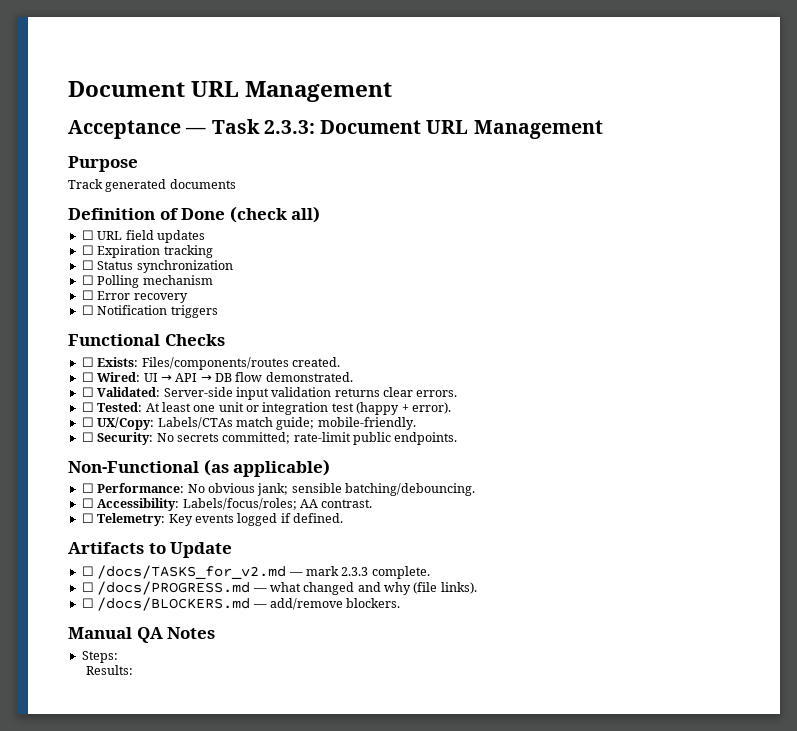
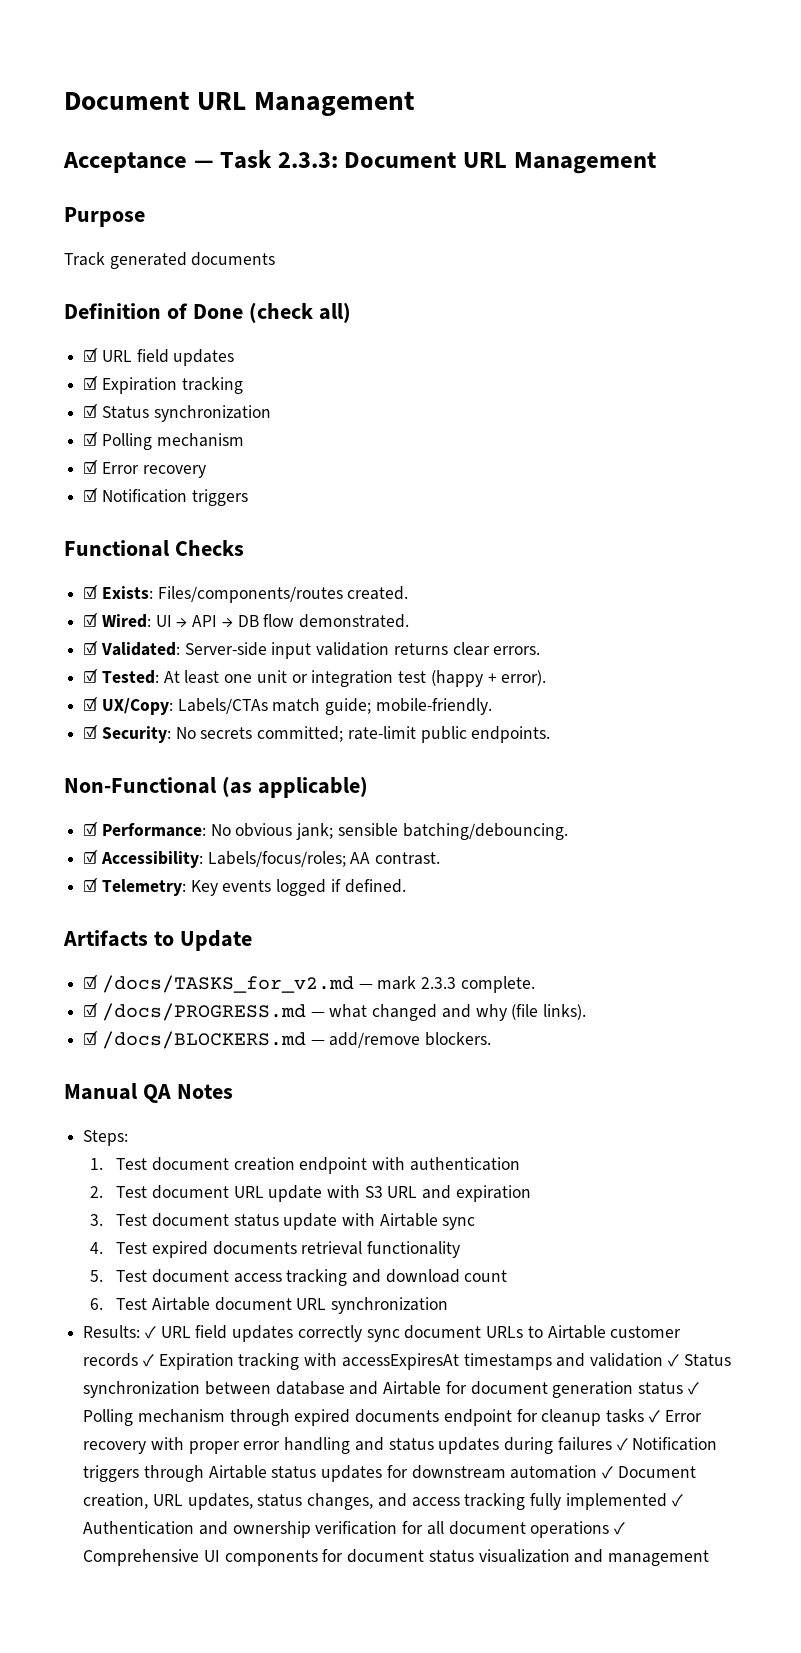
[81,230,94,240] ☐ -> [83,347,99,362] ☑
[81,245,94,255] ☐ -> [83,375,99,390] ☑
[81,260,94,270] ☐ -> [83,403,99,418] ☑
[81,275,94,285] ☐ -> [83,431,99,446] ☑
[81,290,94,300] ☐ -> [83,459,99,474] ☑
[81,305,94,315] ☐ -> [83,487,99,502] ☑
[81,357,94,367] ☐ -> [83,584,99,599] ☑
[81,372,94,382] ☐ -> [83,612,99,627] ☑
[81,387,94,397] ☐ -> [83,640,99,655] ☑
[81,402,94,412] ☐ -> [83,668,99,683] ☑
[81,417,94,427] ☐ -> [83,696,99,711] ☑
[81,432,94,442] ☐ -> [83,724,99,739] ☑
[81,483,94,493] ☐ -> [83,821,99,836] ☑
[81,498,94,508] ☐ -> [83,849,99,864] ☑
[81,513,94,523] ☐ -> [83,877,99,892] ☑
[81,566,94,576] ☐ -> [83,974,99,989] ☑
[81,582,94,592] ☐ -> [83,1002,99,1017] ☑
[81,598,94,608] ☐ -> [83,1030,99,1045] ☑
[85,665,133,675] Results: -> [90,1157,520,1174] [90,1185,531,1202] [90,1213,476,1230] [90,1241,461,1258] [90,1269,508,1286] [90,1297,449,1314] [83,1325,682,1342] [83,1353,731,1370] [83,1381,699,1398] [83,1409,702,1426] [83,1437,718,1454] [83,1465,696,1482] [83,1493,683,1510] [83,1521,626,1538] [83,1549,710,1566] 1. Test document creation endpoint with authentication // 2. Test document URL update with S3 URL and expiration // 3. Test document status update with Airtable sync // 4. Test expired documents retrieval functionality // 5. Test document access tracking and download count // 6. Test Airtable document URL synchronization // Results: ✓ URL field updates correctly sync document URLs to Airtable customer records ✓ Expiration tracking with accessExpiresAt timestamps and validation ✓ Status synchronization between database and Airtable for document generation status ✓ Polling mechanism through expired documents endpoint for cleanup tasks ✓ Error recovery with proper error handling and status updates during failures ✓ Notification triggers through Airtable status updates for downstream automation ✓ Document creation, URL updates, status changes, and access tracking fully implemented ✓ Authentication and ownership verification for all document operations ✓ Comprehensive UI components for document status visualization and management

